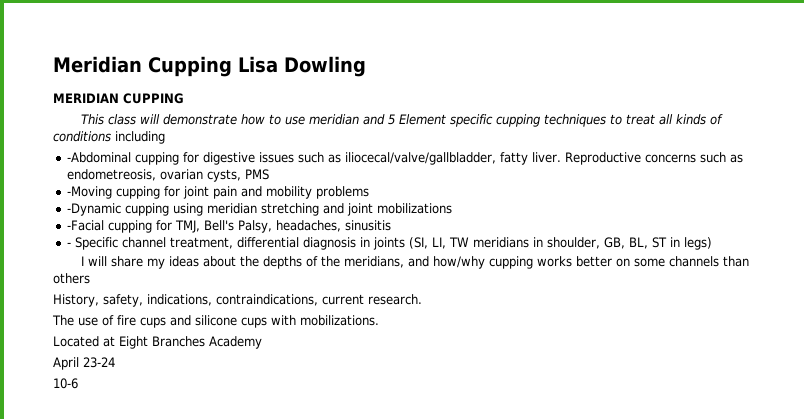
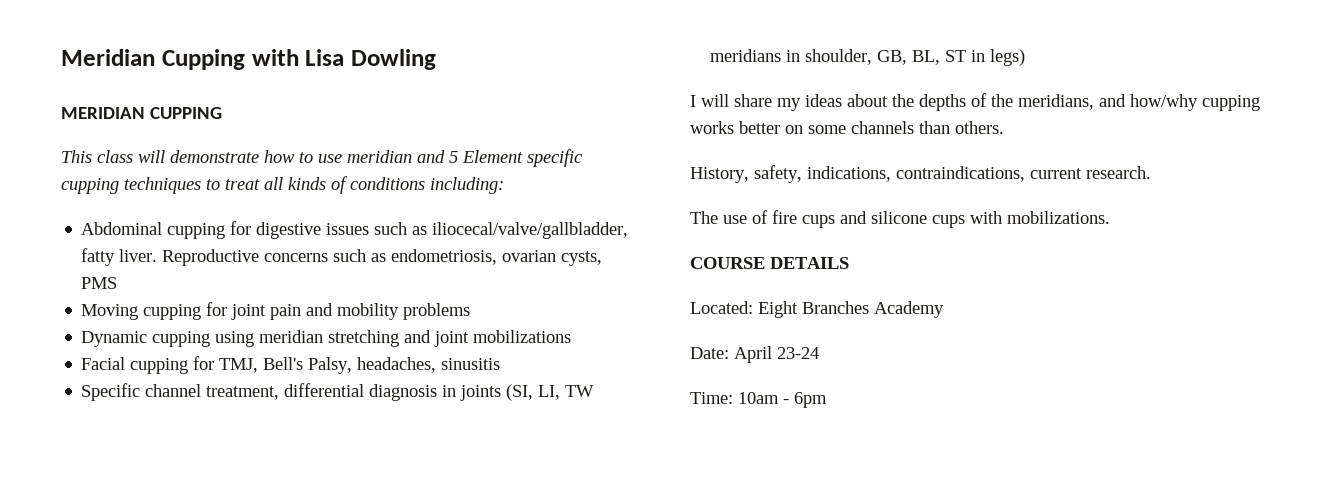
(232, 66) none -> [251,49,299,66] with
[115,131,165,144] [66,152,131,163] including // -Abdominal -> [430,177,504,194] [81,222,163,235] including: // Abdominal
[66,169,156,181] endometreosis, -> [391,249,498,265] endometriosis,
[66,186,112,199] -Moving -> [81,304,139,320] Moving
[66,203,121,216] -Dynamic -> [81,331,148,347] Dynamic
[66,220,104,231] -Facial -> [81,357,126,370] Facial
[66,242,71,247] - -> (501, 364) none
[53,273,90,284] others -> [955,121,1004,134] others.
[53,336,115,347] Located at -> [690,257,849,269] [690,301,753,314] COURSE DETAILS // Located:
(262, 342) none -> [690,347,729,359] Date:
[53,378,78,389] 10-6 -> [690,392,827,408] Time: 10am - 6pm

